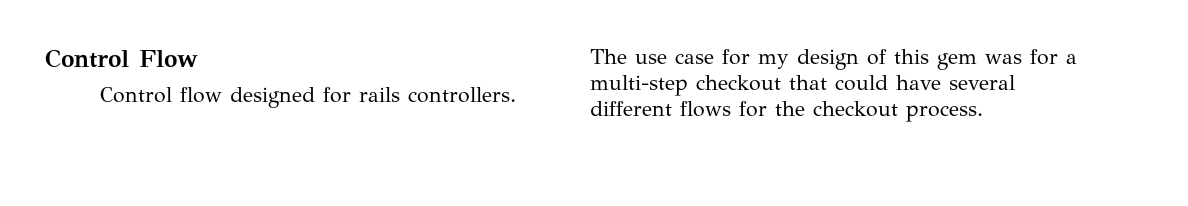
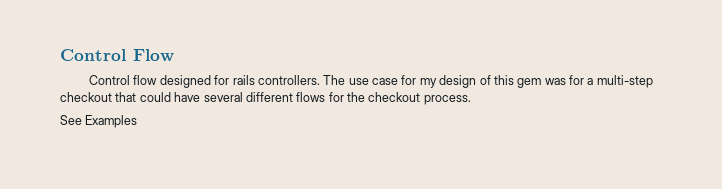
(983, 113) none -> [60,115,138,128] // See Examples

